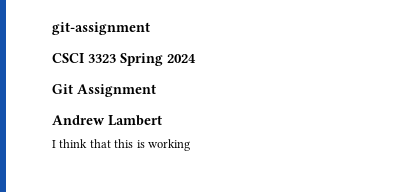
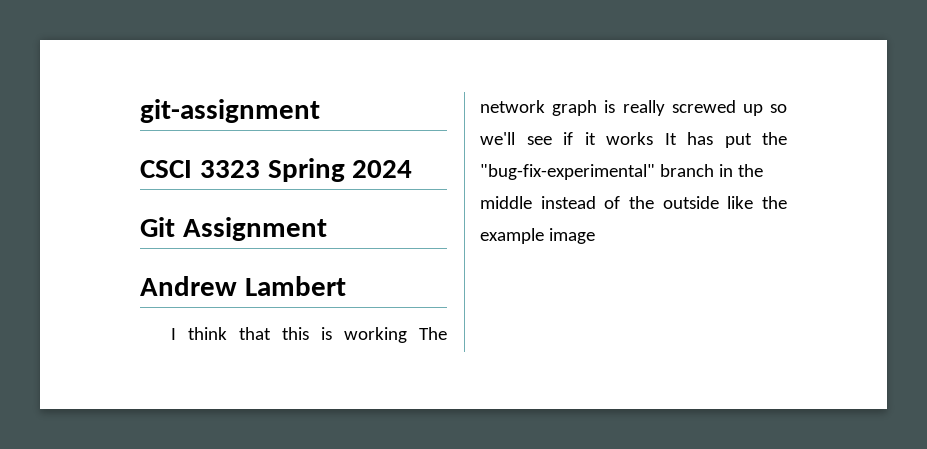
(190, 145) none -> [418,327,447,340] [480,100,787,116] [480,132,787,148] [480,164,763,180] [480,196,787,209] [480,228,595,244] The network graph is really screwed up so we'll see if it works It has put the "bug-fix-experimental" branch in the middle instead of the outside like the example image

